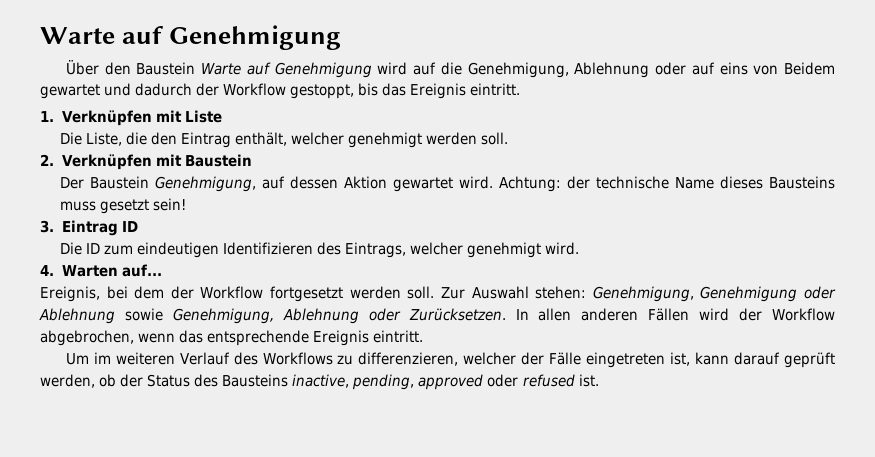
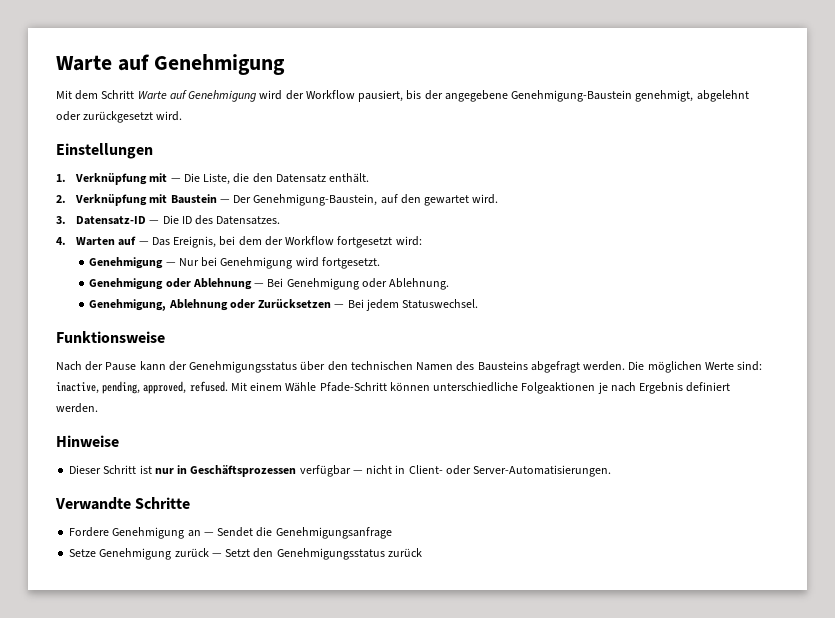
[65,60,196,75] Über den Baustein -> [56,90,135,100] Mit dem Schritt
[413,62,835,78] [40,83,521,99] [40,110,222,126] [60,132,509,148] auf die Genehmigung, Ablehnung oder auf eins von Beidem gewartet und dadurch der Workflow gestoppt, bis das Ereignis eintritt. // 1. Verknüpfen mit Liste // Die Liste, die den Eintrag enthält, welcher genehmigt werden soll. -> [285,90,749,102] [56,111,183,123] [56,143,153,159] [56,173,370,185] der Workflow pausiert, bis der angegebene Genehmigung-Baustein genehmigt, abgelehnt oder zurückgesetzt wird. // Einstellungen // 1. Verknüpfung mit — Die Liste, die den Datensatz enthält.
[61,154,152,170] Verknüpfen -> [75,194,148,206] Verknüpfung
[60,176,835,192] [60,198,187,214] [40,220,138,236] [60,242,580,258] [40,264,162,277] // Der Baustein Genehmigung, auf dessen Aktion gewartet wird. Achtung: der technische Name dieses Bausteins muss gesetzt sein! // 3. Eintrag ID // Die ID zum eindeutigen Identifizieren des Eintrags, welcher genehmigt wird. // 4. Warten auf... // -> [219,194,499,206] [56,215,281,225] [56,236,170,246] — Der Genehmigung-Baustein, auf den gewartet wird. // 3. Datensatz-ID — Die ID des Datensatzes. // 4. Warten auf — Das
[349,286,837,302] [39,308,836,324] [40,330,424,346] [65,352,835,368] [40,374,599,390] werden soll. Zur Auswahl stehen: Genehmigung, Genehmigung oder Ablehnung sowie Genehmigung, Ablehnung oder Zurücksetzen. In allen anderen Fällen wird der Workflow abgebrochen, wenn das entsprechende Ereignis eintritt. // Um im weiteren Verlauf des Workflows zu differenzieren, welcher der Fälle eingetreten ist, kann darauf geprüft werden, ob der Status des Bausteins inactive, pending, approved oder refused ist. -> [395,236,422,246] [89,257,380,269] [89,278,450,290] [89,299,479,311] [56,331,165,343] [56,361,763,373] [56,381,731,394] [56,403,98,413] [56,435,119,447] [69,465,612,477] [55,497,191,510] [69,527,392,539] [69,548,422,560] wird: // Genehmigung — Nur bei Genehmigung wird fortgesetzt. // Genehmigung oder Ablehnung — Bei Genehmigung oder Ablehnung. // Genehmigung, Ablehnung oder Zurücksetzen — Bei jedem Statuswechsel. // Funktionsweise // Nach der Pause kann der Genehmigungsstatus über den technischen Namen des Bausteins abgefragt werden. Die möglichen Werte sind: inactive, pending, approved, refused. Mit einem Wähle Pfade-Schritt können unterschiedliche Folgeaktionen je nach Ergebnis definiert werden. // Hinweise // Dieser Schritt ist nur in Geschäftsprozessen verfügbar — nicht in Client- oder Server-Automatisierungen. // Verwandte Schritte // Fordere Genehmigung an — Sendet die Genehmigungsanfrage // Setze Genehmigung zurück — Setzt den Genehmigungsstatus zurück

